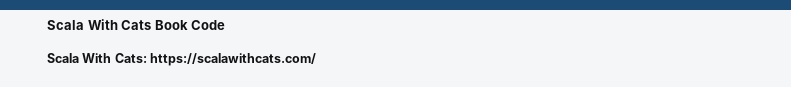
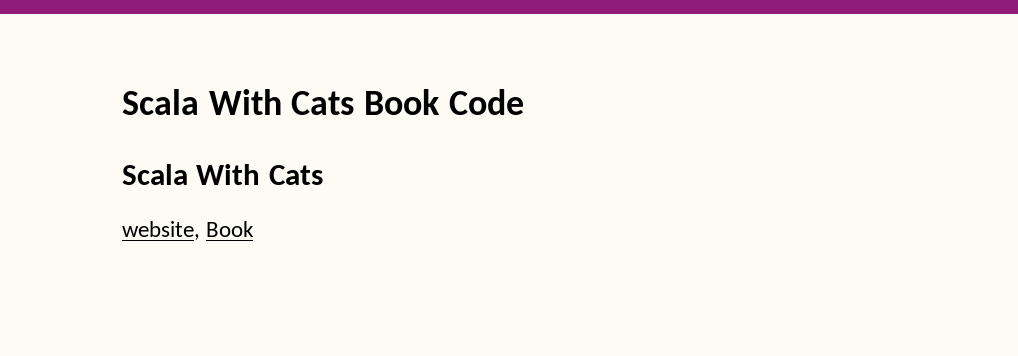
[114,53,317,66] Cats: https://scalawithcats.com/ -> [268,165,323,185] [122,221,255,240] Cats // website, Book

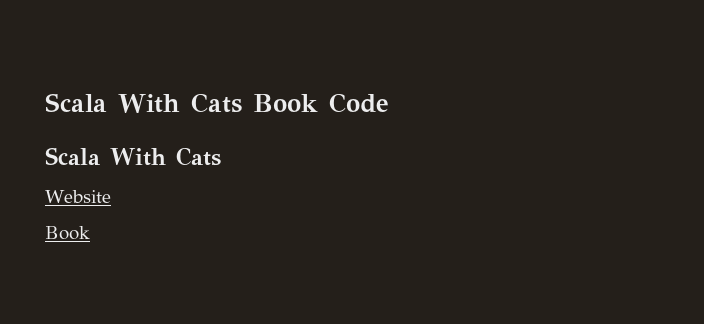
[122,221,200,240] website, -> [45,190,111,203] Website //

